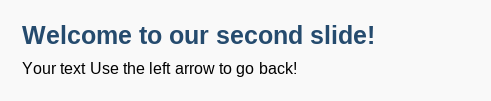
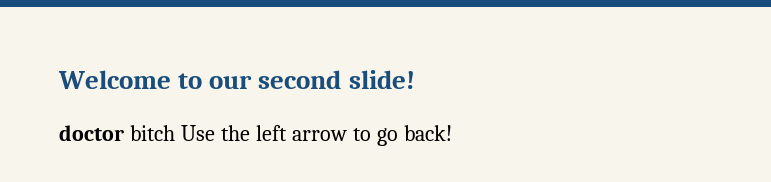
[22,62,87,74] Your text -> [59,125,175,141] doctor bitch

